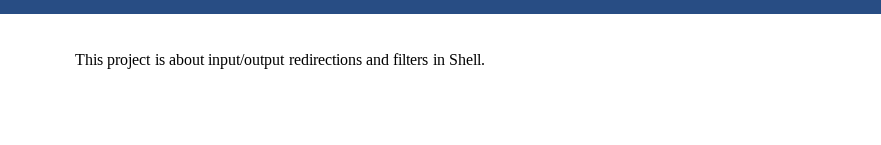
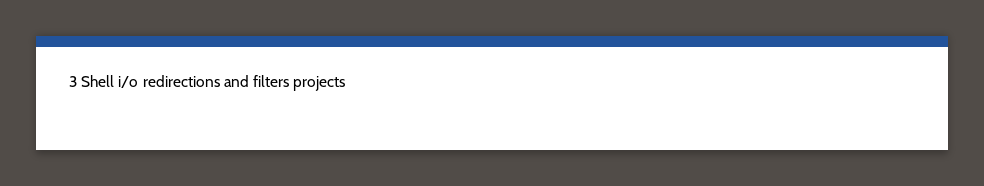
[75,54,286,69] This project is about input/output -> [69,75,139,88] 3 Shell i/o
[432,54,485,65] in Shell. -> [293,76,346,91] projects

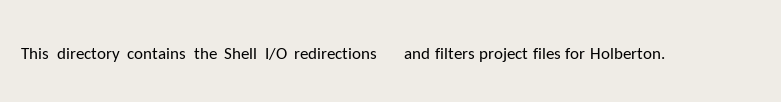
[69,75,346,91] 3 Shell i/o redirections and filters projects -> [21,48,665,62] This directory contains the Shell I/O redirections and filters project files for Holberton.

